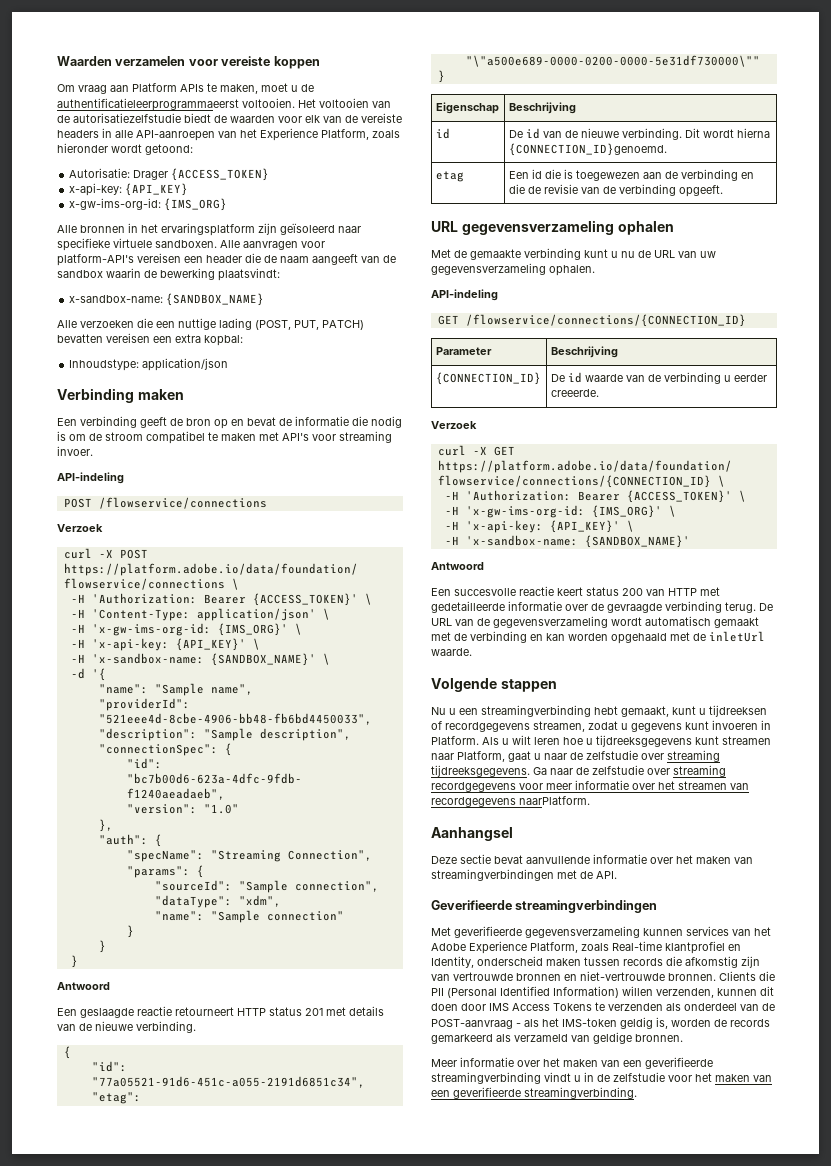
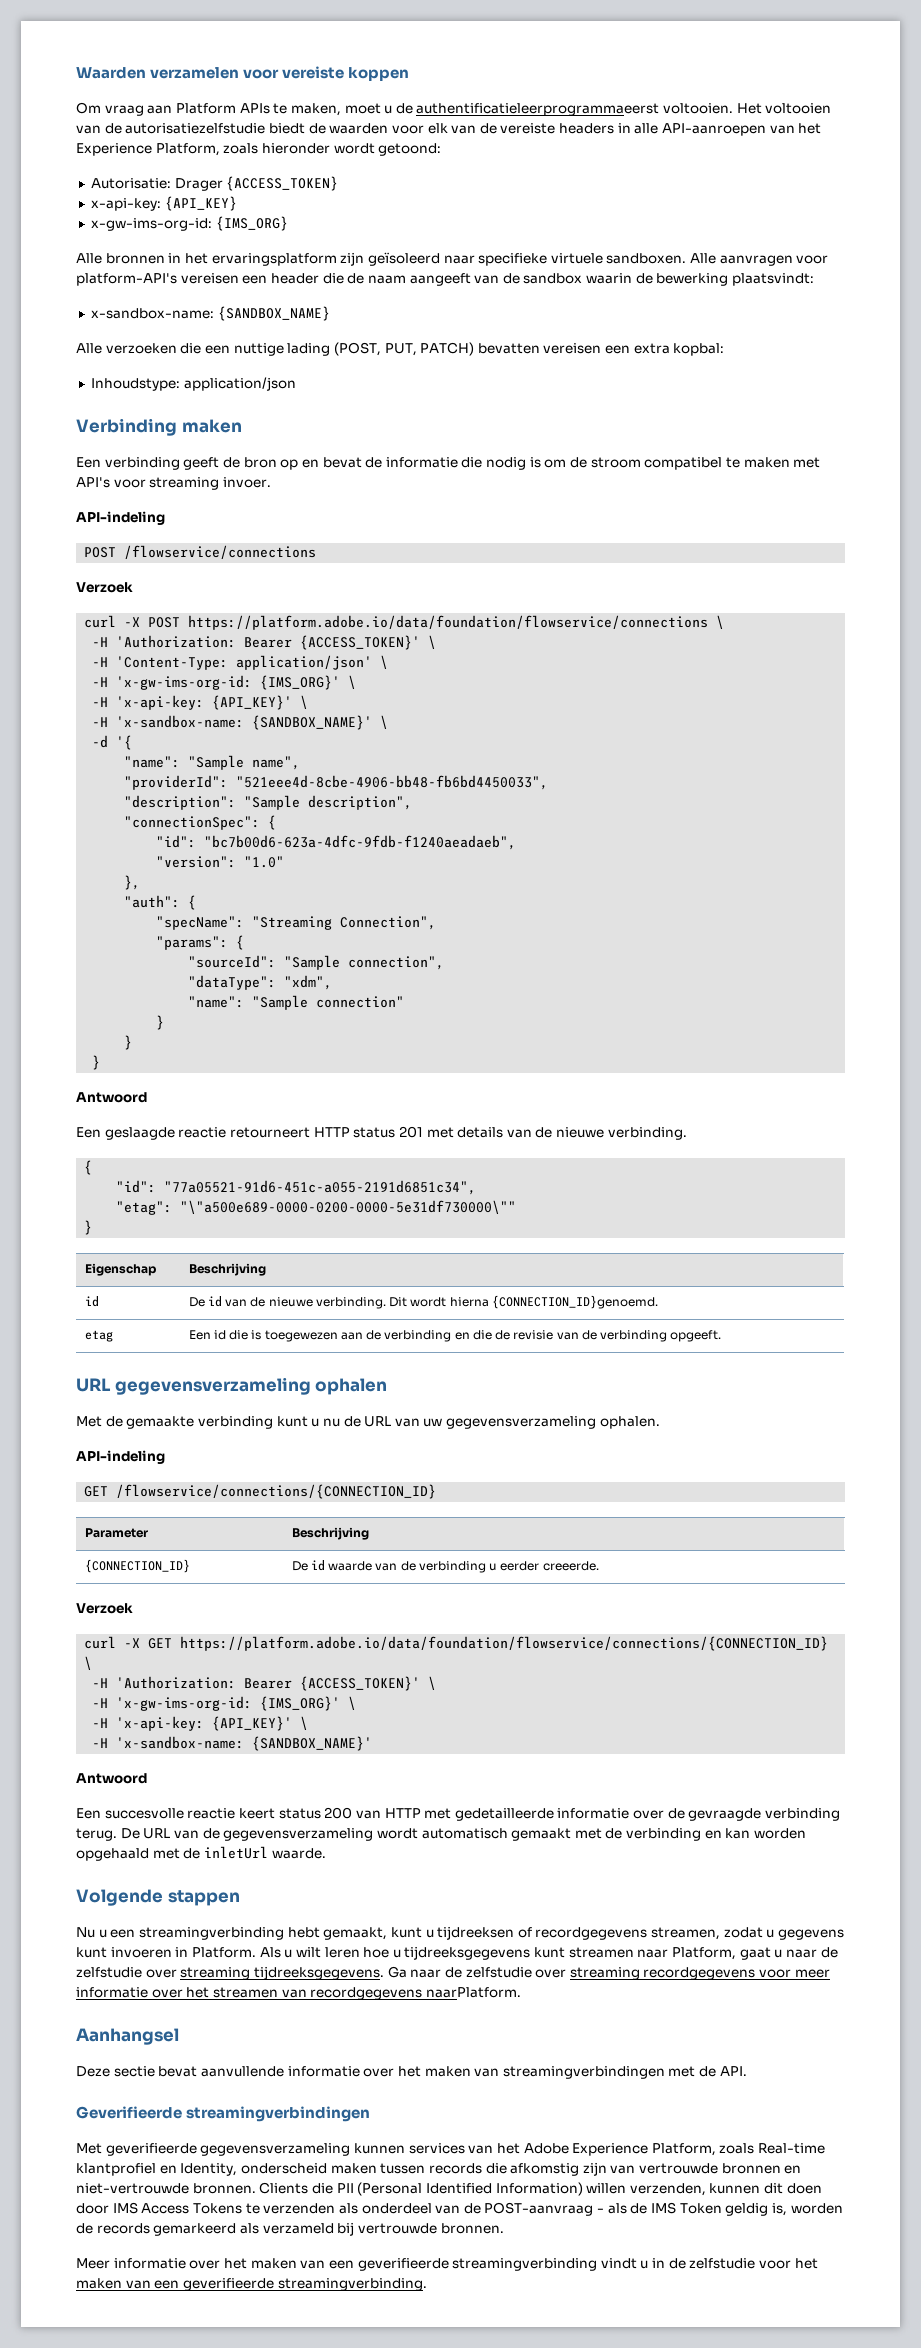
[542,1018,617,1027] het IMS-token -> [630,2202,722,2214] de IMS Token
[571,1032,632,1044] van geldige -> [337,2222,437,2236] bij vertrouwde

